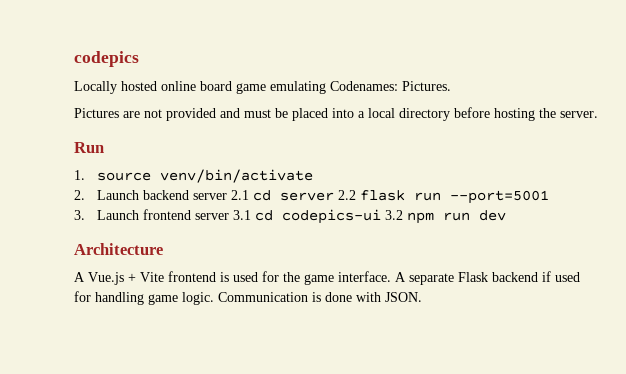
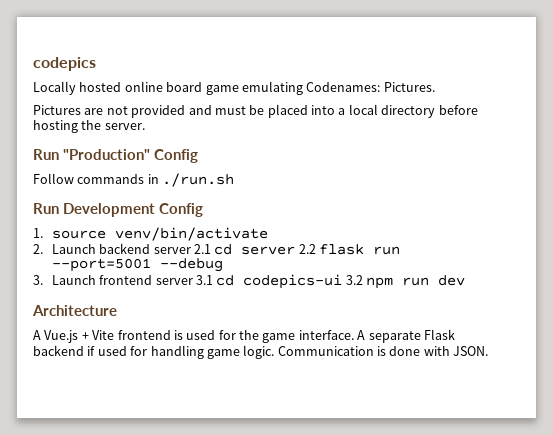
(104, 147) none -> [63,149,199,163] [33,173,235,187] [33,203,204,217] "Production" Config // Follow commands in ./run.sh // Run Development Config
(549, 197) none -> [159,258,223,272] --debug

